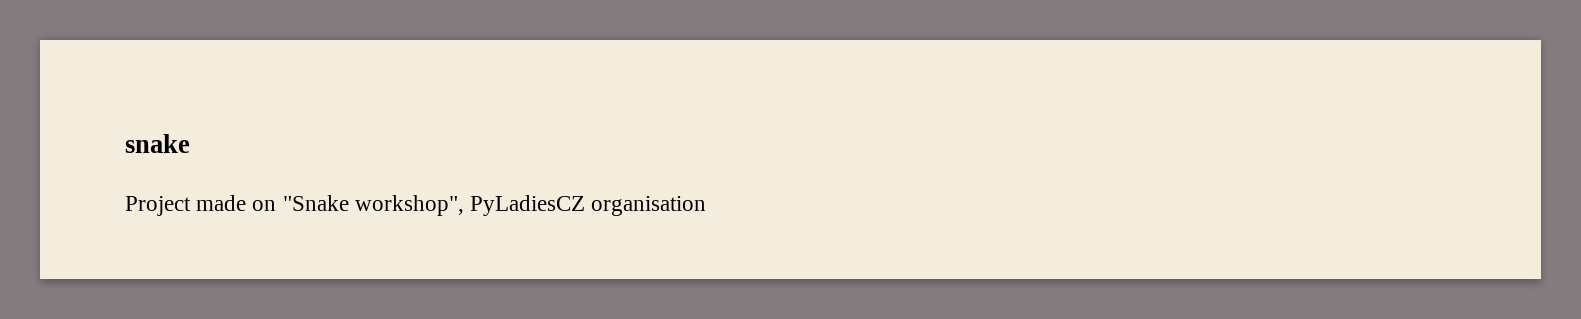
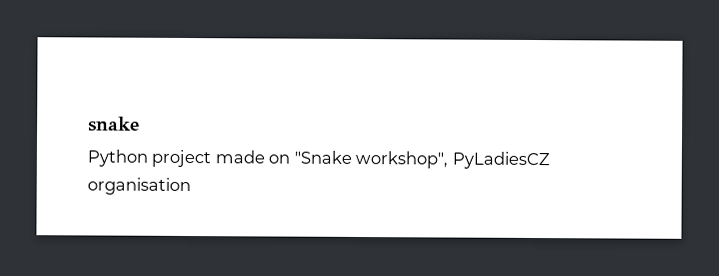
[125,196,191,216] Project -> [87,149,212,168] Python project

